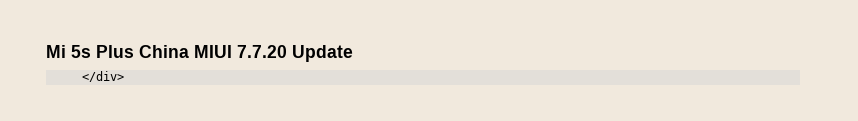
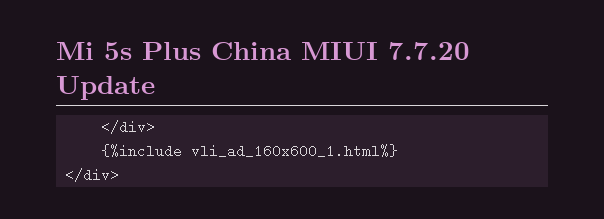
(124, 76) none -> [100,144,398,158] [64,168,119,182] // {%include vli_ad_160x600_1.html%} // </div>

